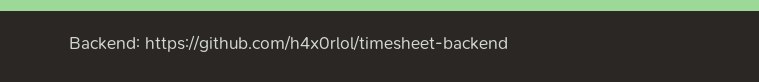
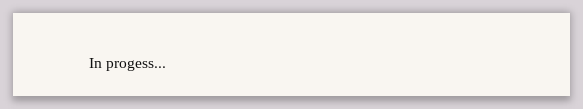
[69,35,508,52] Backend: https://github.com/h4x0rlol/timesheet-backend -> [89,58,167,71] In progess...

